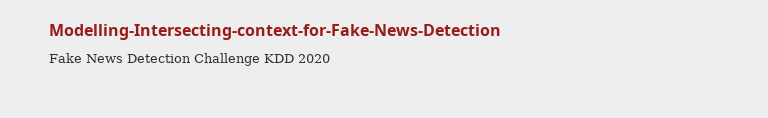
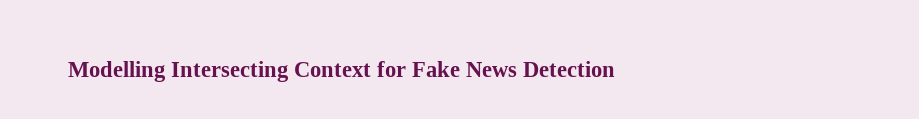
[49,24,501,40] [49,53,330,66] Modelling-Intersecting-context-for-Fake-News-Detection // Fake News Detection Challenge KDD 2020 -> [68,61,616,82] Modelling Intersecting Context for Fake News Detection

